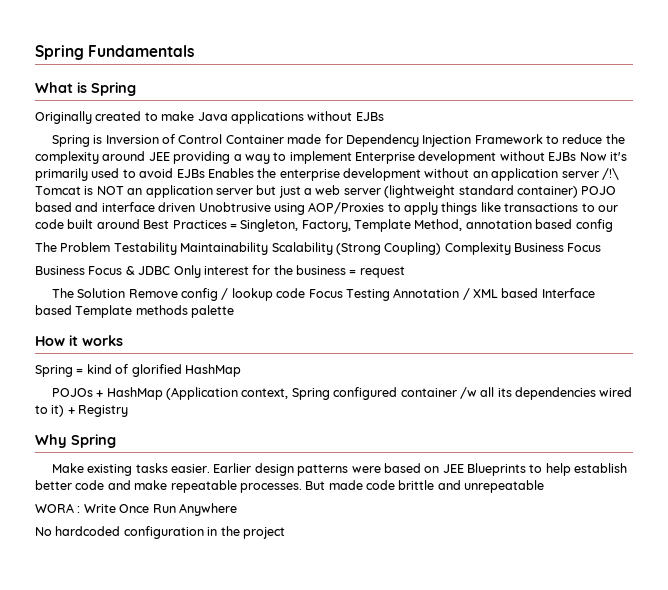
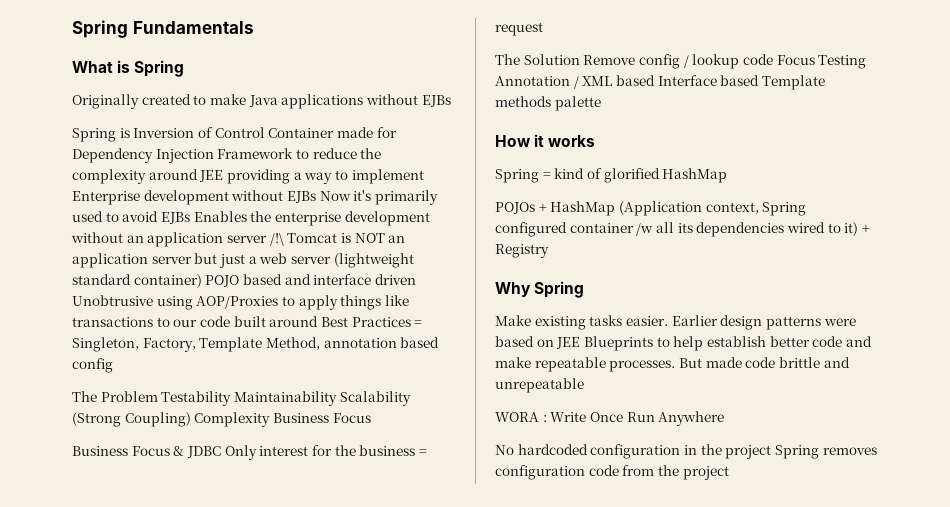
(285, 533) none -> [774,445,877,459] [495,465,729,480] Spring removes configuration code from the project

